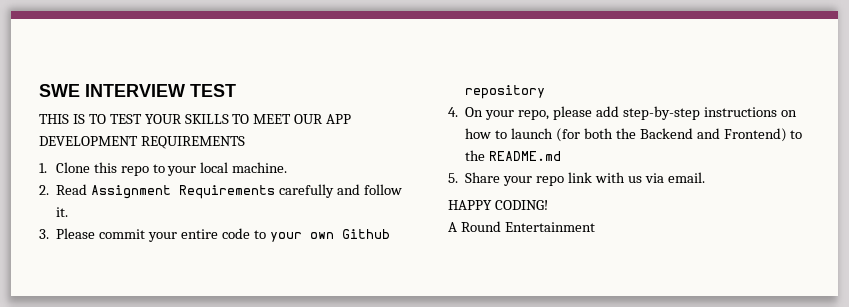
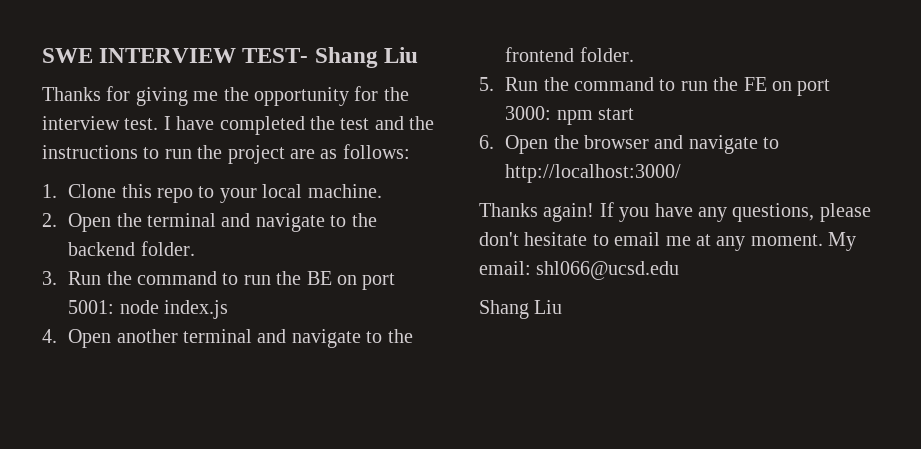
[190,84,236,97] [39,114,352,124] [39,136,245,149] TEST // THIS IS TO TEST YOUR SKILLS TO MEET OUR APP DEVELOPMENT REQUIREMENTS -> [242,47,418,68] [42,86,409,106] [42,116,435,135] [42,144,410,164] TEST- Shang Liu // Thanks for giving me the opportunity for the interview test. I have completed the test and the instructions to run the project are as follows:
[56,184,402,199] [56,207,69,217] [39,228,390,242] [465,85,546,99] [448,106,797,120] [465,128,803,142] [465,150,562,161] [448,172,705,186] [448,200,548,210] [448,221,595,232] Read Assignment Requirements carefully and follow it. // 3. Please commit your entire code to your own Github repository // 4. On your repo, please add step-by-step instructions on how to launch (for both the Backend and Frontend) to the README.md // 5. Share your repo link with us via email. // HAPPY CODING! // A Round Entertainment -> [68,213,377,232] [68,241,195,256] [42,271,396,290] [68,300,229,319] [42,329,413,348] [505,47,634,62] [479,77,831,96] [505,106,635,125] [479,135,780,154] [505,164,682,183] [479,202,871,222] [479,232,857,251] [479,261,680,280] [479,300,563,319] Open the terminal and navigate to the backend folder. // 3. Run the command to run the BE on port 5001: node index.js // 4. Open another terminal and navigate to the frontend folder. // 5. Run the command to run the FE on port 3000: npm start // 6. Open the browser and navigate to http://localhost:3000/ // Thanks again! If you have any questions, please don't hesitate to email me at any moment. My email: shl066@ucsd.edu // Shang Liu

